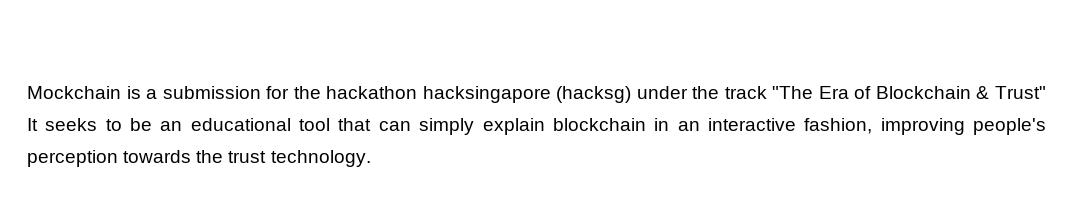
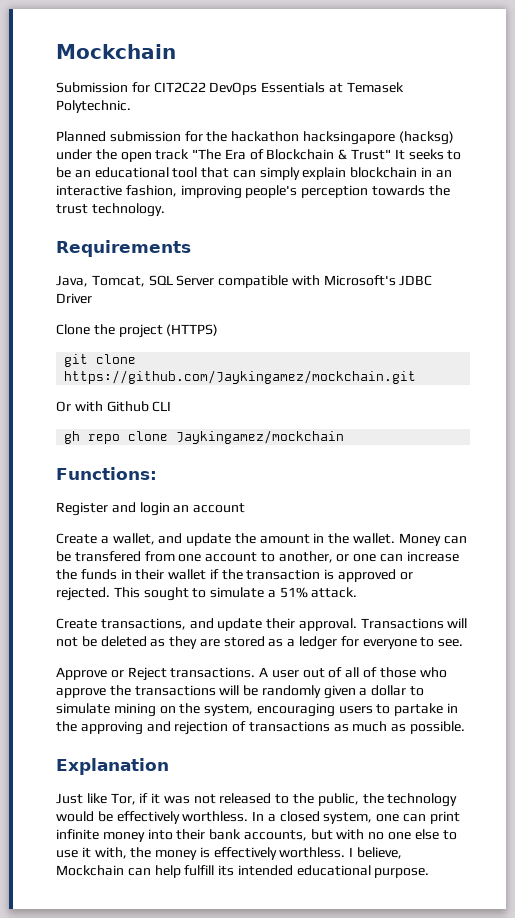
[27,86,158,99] Mockchain is a -> [56,44,176,59] [56,82,404,95] [56,100,131,113] [56,131,106,142] Mockchain // Submission for CIT2C22 DevOps Essentials at Temasek Polytechnic. // Planned
(720, 92) none -> [120,152,152,162] open
(371, 158) none -> [56,240,191,257] [56,275,433,288] [56,293,92,304] [56,324,219,338] [64,354,137,367] [64,370,417,384] [56,401,172,412] [64,430,345,444] [56,467,157,480] [56,502,246,516] [56,533,467,546] [56,551,459,563] [56,569,413,582] [56,587,358,601] [56,618,468,631] [56,636,464,650] [56,667,447,681] [56,685,425,699] [56,703,459,717] [56,721,466,735] [56,758,169,775] [56,793,458,807] [56,811,460,824] [56,829,457,842] [56,847,403,860] [56,865,430,878] // Requirements // Java, Tomcat, SQL Server compatible with Microsoft's JDBC Driver // Clone the project (HTTPS) // git clone https://github.com/Jaykingamez/mockchain.git // Or with Github CLI // gh repo clone Jaykingamez/mockchain // Functions: // Register and login an account // Create a wallet, and update the amount in the wallet. Money can be transfered from one account to another, or one can increase the funds in their wallet if the transaction is approved or rejected. This sought to simulate a 51% attack. // Create transactions, and update their approval. Transactions will not be deleted as they are stored as a ledger for everyone to see. // Approve or Reject transactions. A user out of all of those who approve the transactions will be randomly given a dollar to simulate mining on the system, encouraging users to partake in the approving and rejection of transactions as much as possible. // Explanation // Just like Tor, if it was not released to the public, the technology would be effectively worthless. In a closed system, one can print infinite money into their bank accounts, but with no one else to use it with, the money is effectively worthless. I believe, Mockchain can help fulfill its intended educational purpose.

